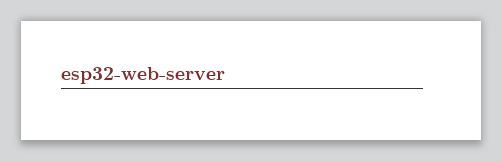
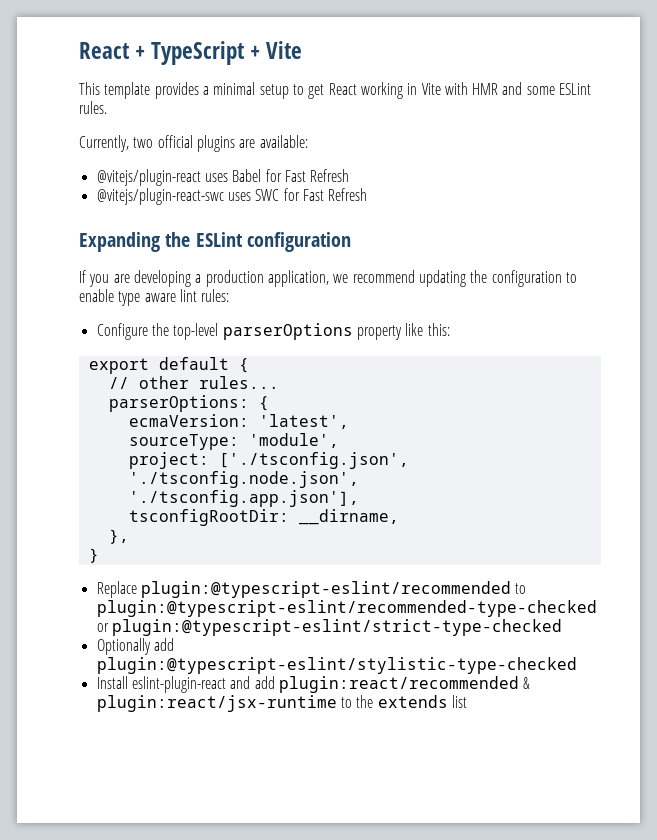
[61,67,225,84] esp32-web-server -> [79,41,303,65] [79,82,592,99] [79,101,107,114] [79,135,308,152] [96,169,350,186] [96,188,368,205] [79,232,352,252] [79,270,577,287] [79,289,230,306] [96,323,450,340] [88,357,249,374] [108,376,279,389] [108,395,269,412] [128,414,349,429] [128,433,339,450] [128,452,409,469] [128,471,359,488] [128,490,359,507] [128,509,399,526] [108,529,129,544] [88,548,99,563] [96,581,527,598] [96,600,597,617] [96,619,562,636] [96,638,174,655] [96,657,577,674] [96,676,531,693] [96,695,467,712] React + TypeScript + Vite // This template provides a minimal setup to get React working in Vite with HMR and some ESLint rules. // Currently, two official plugins are available: // @vitejs/plugin-react uses Babel for Fast Refresh // @vitejs/plugin-react-swc uses SWC for Fast Refresh // Expanding the ESLint configuration // If you are developing a production application, we recommend updating the configuration to enable type aware lint rules: // Configure the top-level parserOptions property like this: // export default { // // other rules... // parserOptions: { // ecmaVersion: 'latest', // sourceType: 'module', // project: ['./tsconfig.json', './tsconfig.node.json', './tsconfig.app.json'], // tsconfigRootDir: __dirname, // }, // } // Replace plugin:@typescript-eslint/recommended to plugin:@typescript-eslint/recommended-type-checked or plugin:@typescript-eslint/strict-type-checked // Optionally add plugin:@typescript-eslint/stylistic-type-checked // Install eslint-plugin-react and add plugin:react/recommended & plugin:react/jsx-runtime to the extends list

